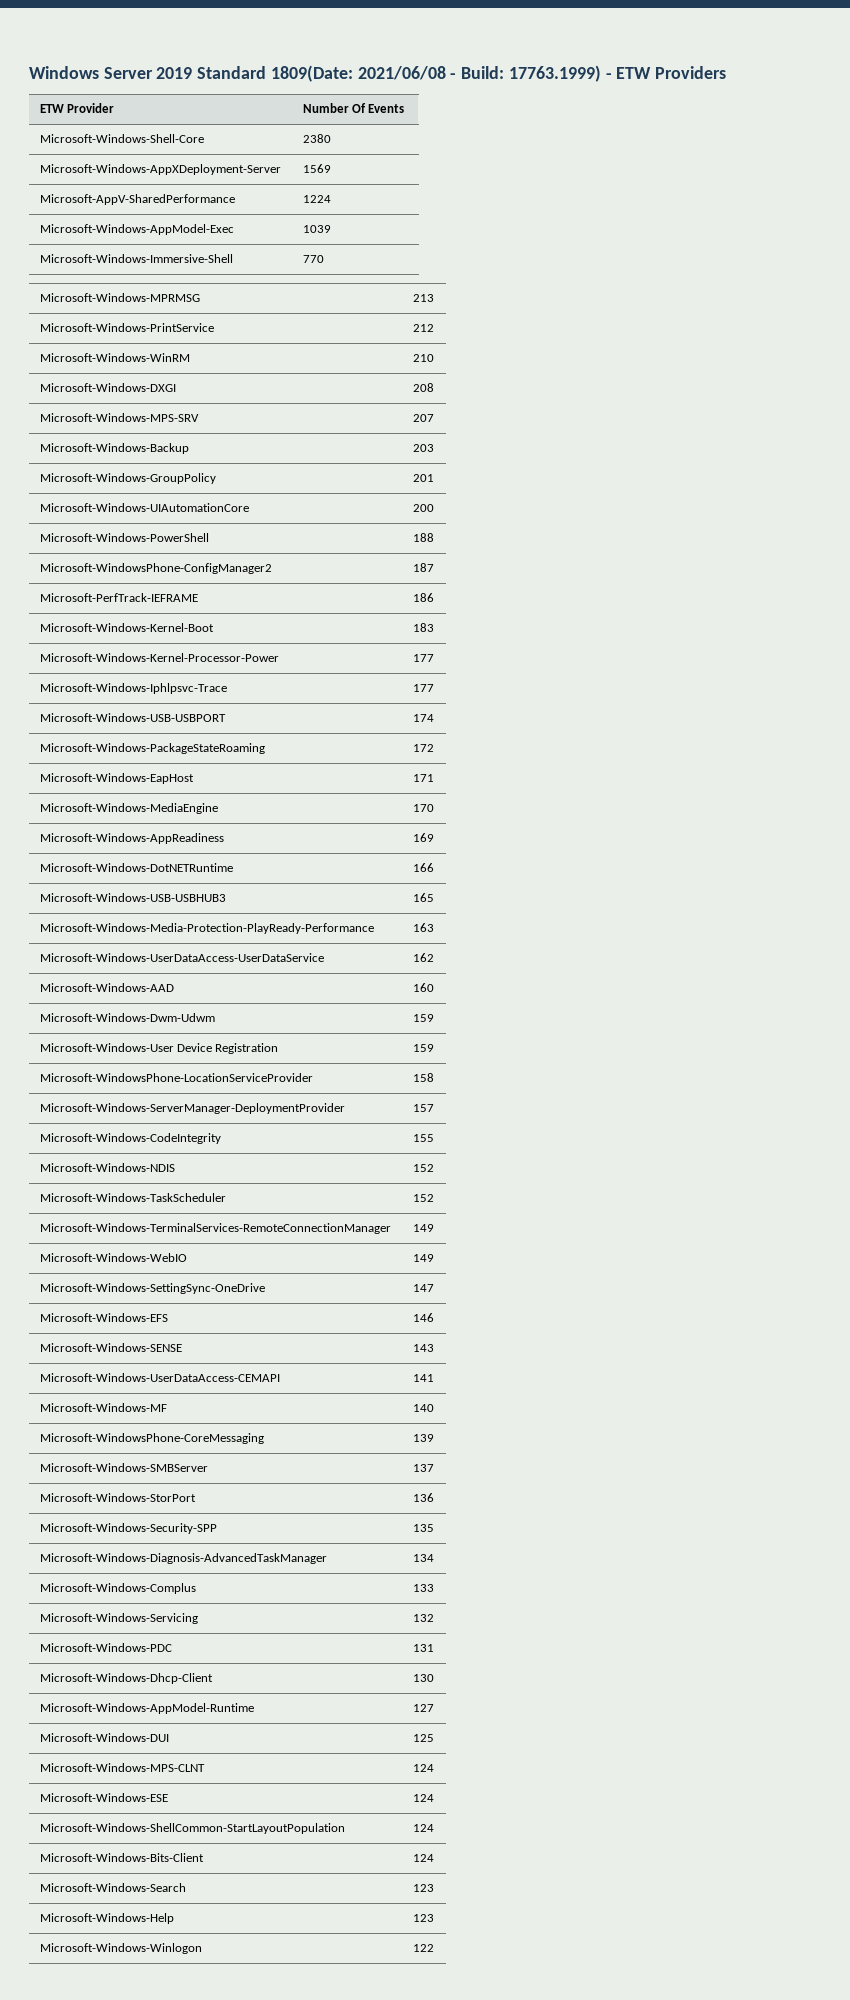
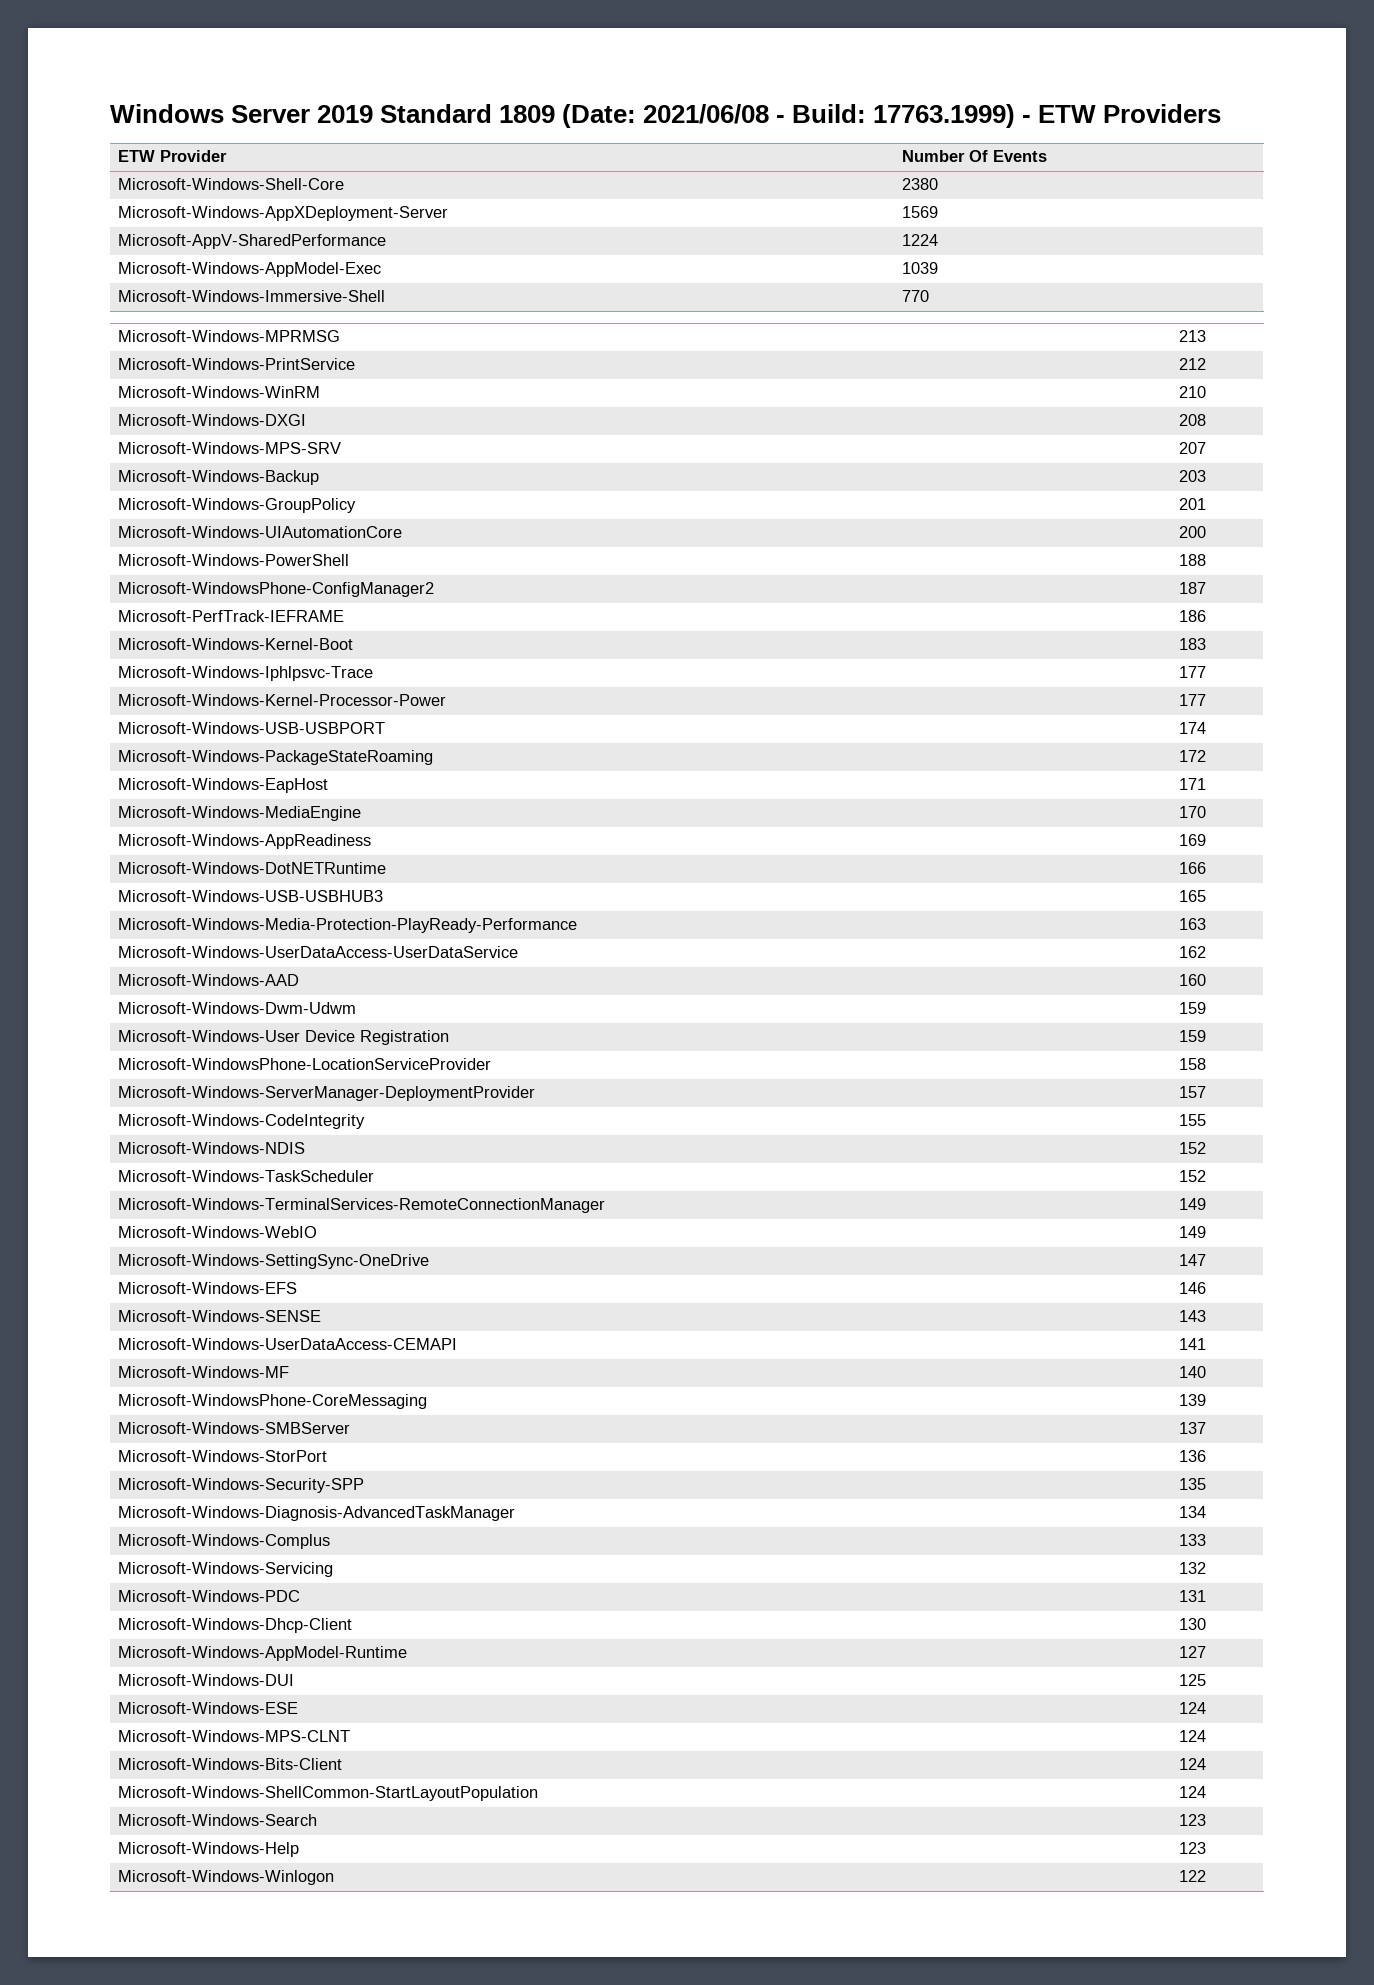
[270,65,353,82] 1809(Date: -> [499,104,637,128] 1809 (Date:
[39,653,279,662] [412,654,434,662] [39,683,227,694] Microsoft-Windows-Kernel-Processor-Power | 177 // Microsoft-Windows-Iphlpsvc-Trace -> [117,666,373,681] [1178,666,1206,678] [117,694,446,706] Microsoft-Windows-Iphlpsvc-Trace | 177 // Microsoft-Windows-Kernel-Processor-Power
(434, 1738) none -> [117,1702,298,1714] [1178,1702,1206,1714] // Microsoft-Windows-ESE | 124
[39,1793,168,1802] Microsoft-Windows-ESE -> [117,1758,342,1770] Microsoft-Windows-Bits-Client
[39,1853,204,1862] [412,1854,434,1862] // Microsoft-Windows-Bits-Client | 124 -> (1206, 1792) none

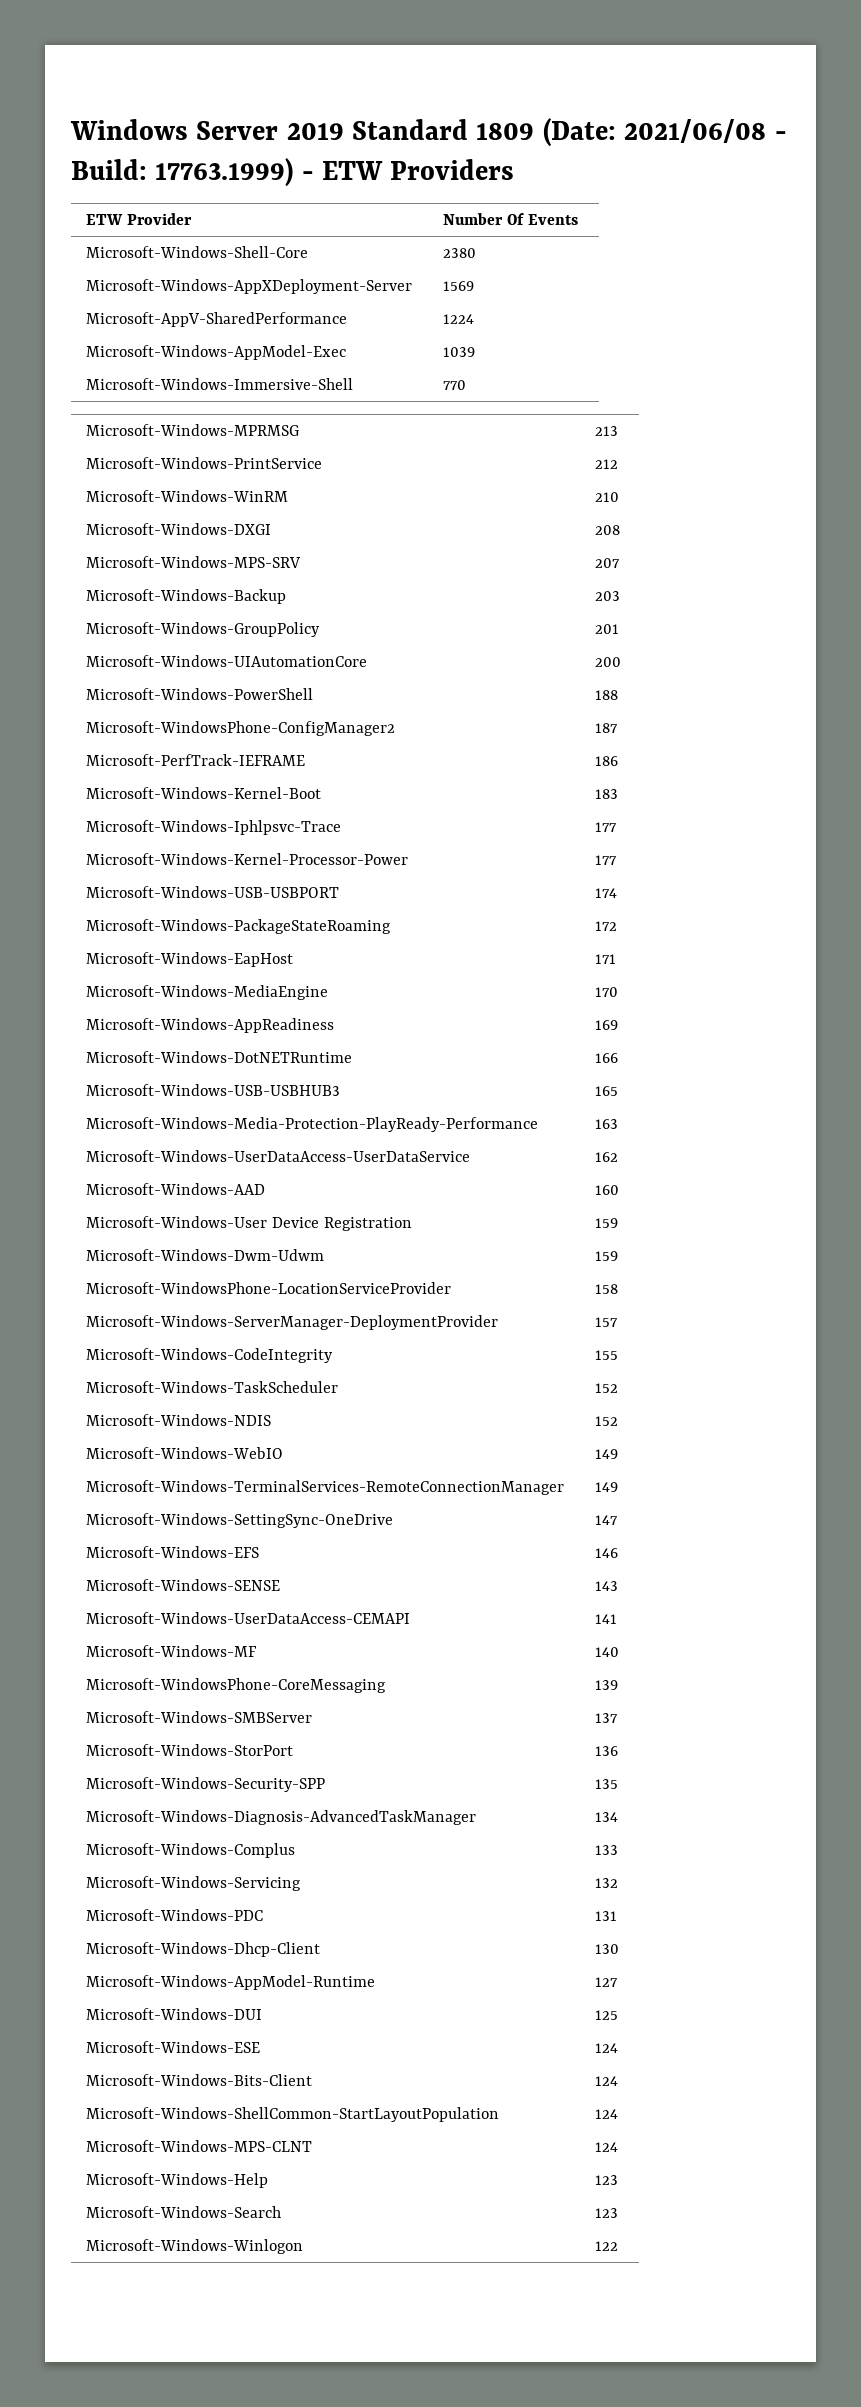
[117,1002,356,1014] [1178,1002,1206,1014] [117,1030,449,1045] Microsoft-Windows-Dwm-Udwm | 159 // Microsoft-Windows-User Device Registration -> [86,1216,413,1231] [595,1218,619,1228] [86,1249,325,1261] Microsoft-Windows-User Device Registration | 159 // Microsoft-Windows-Dwm-Udwm
(1206, 1120) none -> [86,1381,339,1393] [595,1383,619,1393] // Microsoft-Windows-TaskScheduler | 152
[117,1170,374,1182] [1178,1170,1206,1182] [117,1198,605,1213] [1178,1198,1206,1210] [117,1226,317,1238] Microsoft-Windows-TaskScheduler | 152 // Microsoft-Windows-TerminalServices-RemoteConnectionManager | 149 // Microsoft-Windows-WebIO -> [86,1447,284,1459] [595,1449,619,1459] [86,1480,565,1495] Microsoft-Windows-WebIO | 149 // Microsoft-Windows-TerminalServices-RemoteConnectionManager
[117,1730,350,1742] [1178,1730,1206,1742] // Microsoft-Windows-MPS-CLNT | 124 -> (619, 2048) none
[117,1814,317,1826] [1178,1814,1206,1826] [117,1842,299,1857] Microsoft-Windows-Search | 123 // Microsoft-Windows-Help -> [86,2140,313,2152] [595,2142,619,2152] [86,2173,269,2188] [595,2175,619,2185] [86,2206,282,2218] Microsoft-Windows-MPS-CLNT | 124 // Microsoft-Windows-Help | 123 // Microsoft-Windows-Search

